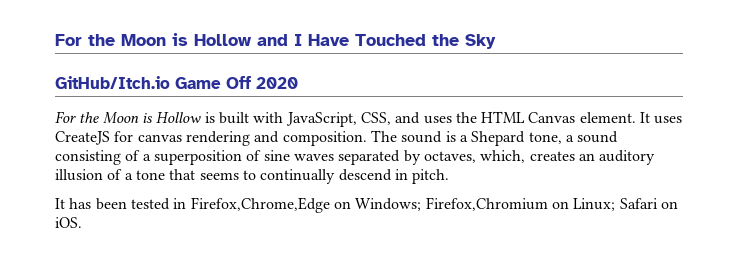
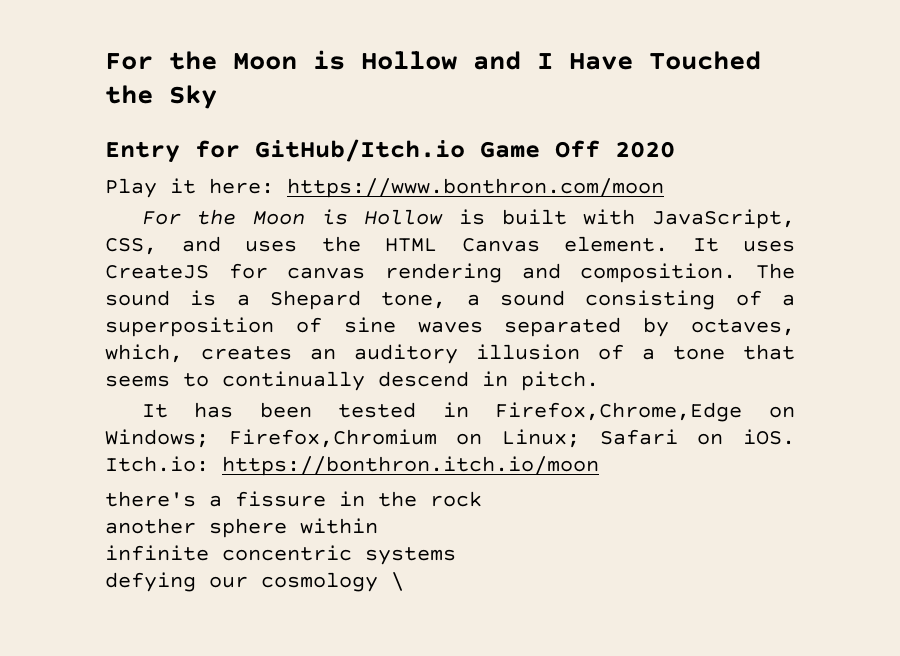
(496, 41) none -> [105,140,240,163] Entry for
(298, 83) none -> [105,178,664,198] // Play it here: https://www.bonthron.com/moon
(82, 222) none -> [105,456,599,476] [105,491,482,507] [105,518,378,538] [105,545,456,565] [105,572,404,592] Itch.io: https://bonthron.itch.io/moon // there's a fissure in the rock // another sphere within // infinite concentric systems // defying our cosmology \

